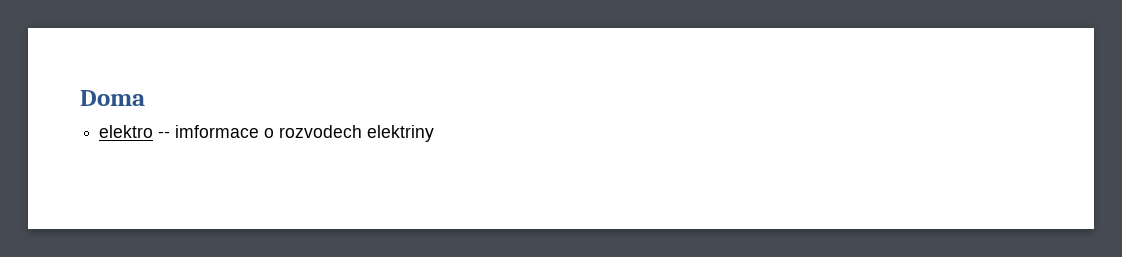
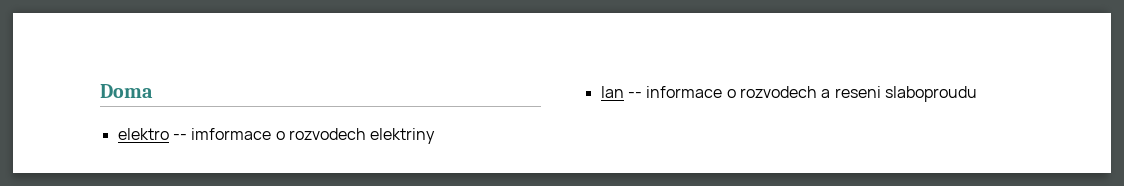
(435, 133) none -> [600,86,977,102] // lan -- informace o rozvodech a reseni slaboproudu

